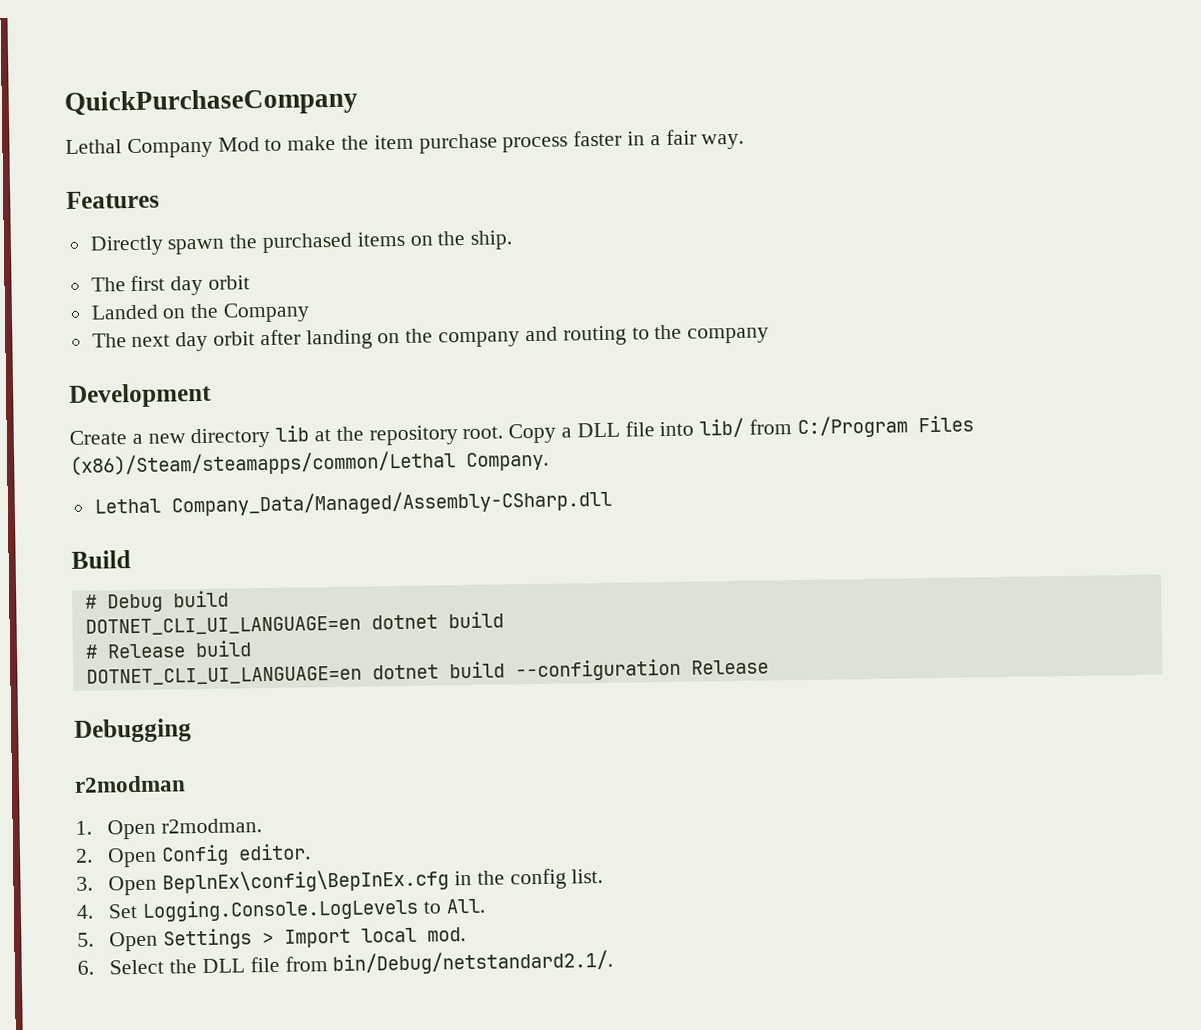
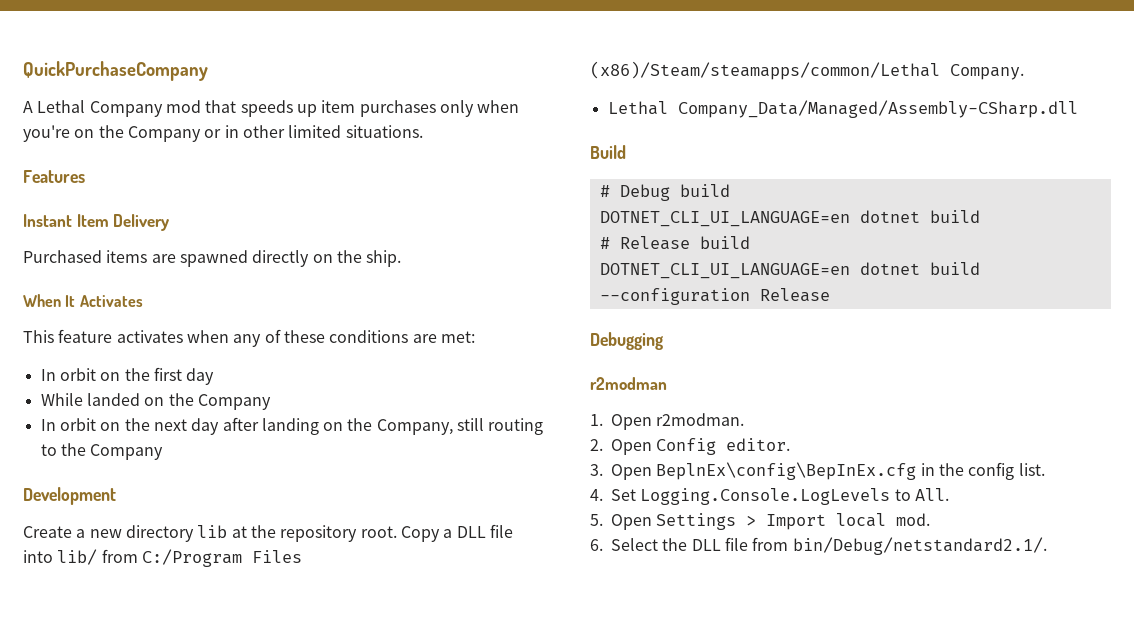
(358, 102) none -> [23,101,33,113] A
[217,129,745,154] [66,190,160,209] [89,230,514,256] [90,277,126,292] Mod to make the item purchase process faster in a fair way. // Features // Directly spawn the purchased items on the ship. // The -> [165,100,520,117] [23,125,423,142] [23,170,85,183] [23,214,170,231] [23,250,402,267] [23,294,143,307] [23,329,475,347] [40,368,150,381] mod that speeds up item purchases only when you're on the Company or in other limited situations. // Features // Instant Item Delivery // Purchased items are spawned directly on the ship. // When It Activates // This feature activates when any of these conditions are met: // In orbit on the
[208,275,251,290] [90,304,159,320] orbit // Landed -> [40,393,140,406] // While landed
[91,333,127,348] The -> [40,418,150,431] In orbit on the
[213,331,256,346] orbit -> (220, 426) none
[438,326,558,348] company and -> [376,418,485,435] Company, still
[687,327,770,344] company -> [90,444,164,460] Company

